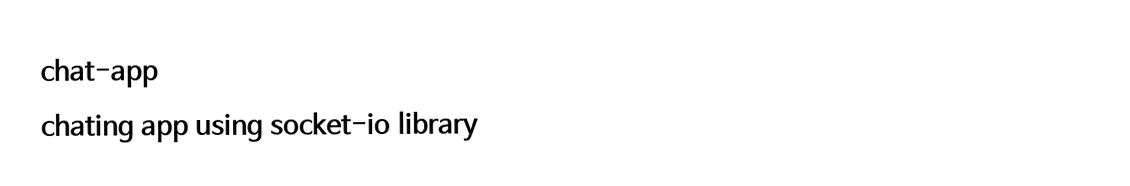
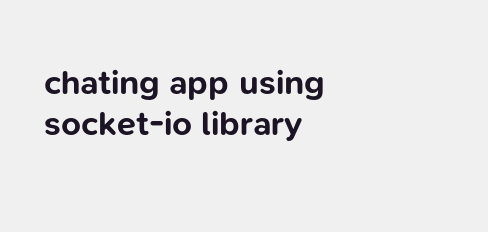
[40,58,158,88] chat-app // -> (44, 84) none

